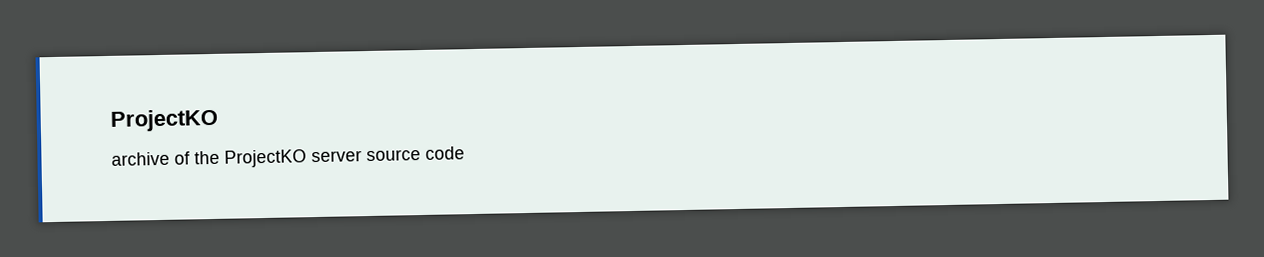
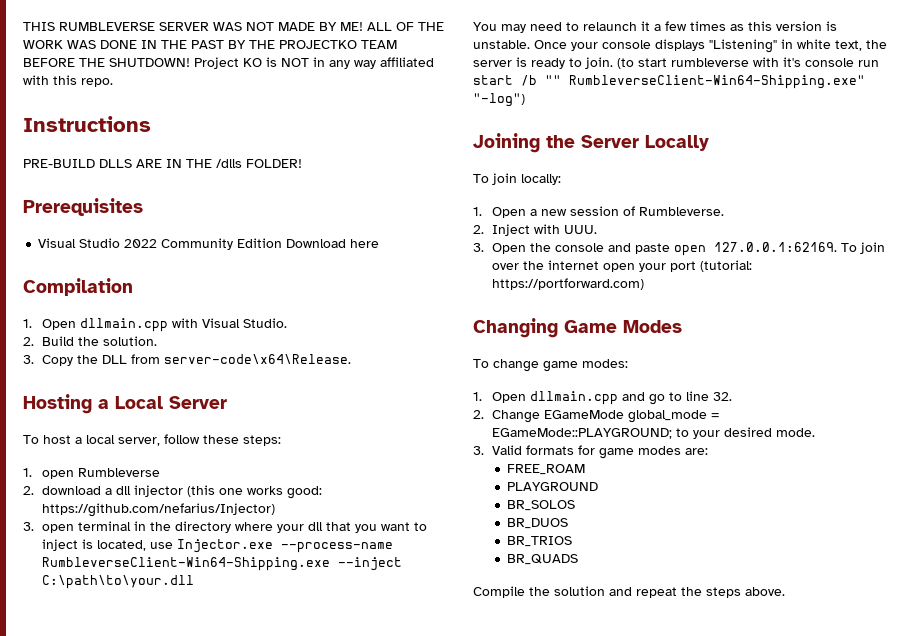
[110,108,218,132] [111,146,465,168] ProjectKO // archive of the ProjectKO server source code -> [23,22,444,31] [23,40,397,49] [23,57,434,69] [23,75,113,87] [23,116,151,132] [23,159,302,168] [23,198,143,216] [38,238,380,250] [23,278,133,296] [23,318,287,332] [23,336,157,346] [23,354,351,366] [23,394,227,414] [23,434,281,446] [23,468,160,479] [23,485,322,499] [41,503,275,517] [23,521,427,533] [41,539,393,553] [41,557,402,571] [41,575,194,589] [473,21,837,33] [473,39,887,53] [473,57,879,69] [473,75,865,89] [473,93,525,107] [473,133,709,153] [473,173,561,185] [473,206,724,218] [473,224,597,236] [473,242,885,256] [491,260,752,272] [491,278,644,290] [473,318,682,338] [473,359,628,372] [473,391,732,405] [473,410,719,423] [491,427,815,439] [473,445,708,459] [507,464,586,475] [507,482,599,491] [507,500,576,511] [507,518,569,529] [507,536,573,547] [507,554,579,565] [473,586,785,598] THIS RUMBLEVERSE SERVER WAS NOT MADE BY ME! ALL OF THE WORK WAS DONE IN THE PAST BY THE PROJECTKO TEAM BEFORE THE SHUTDOWN! Project KO is NOT in any way affiliated with this repo. // Instructions // PRE-BUILD DLLS ARE IN THE /dlls FOLDER! // Prerequisites // Visual Studio 2022 Community Edition Download here // Compilation // 1. Open dllmain.cpp with Visual Studio. // 2. Build the solution. // 3. Copy the DLL from server-code\x64\Release. // Hosting a Local Server // To host a local server, follow these steps: // 1. open Rumbleverse // 2. download a dll injector (this one works good: https://github.com/nefarius/Injector) // 3. open terminal in the directory where your dll that you want to inject is located, use Injector.exe --process-name RumbleverseClient-Win64-Shipping.exe --inject C:\path\to\your.dll // You may need to relaunch it a few times as this version is unstable. Once your console displays "Listening" in white text, the server is ready to join. (to start rumbleverse with it's console run start /b "" RumbleverseClient-Win64-Shipping.exe" "-log") // Joining the Server Locally // To join locally: // 1. Open a new session of Rumbleverse. // 2. Inject with UUU. // 3. Open the console and paste open 127.0.0.1:62169. To join over the internet open your port (tutorial: https://portforward.com) // Changing Game Modes // To change game modes: // 1. Open dllmain.cpp and go to line 32. // 2. Change EGameMode global_mode = EGameMode::PLAYGROUND; to your desired mode. // 3. Valid formats for game modes are: // FREE_ROAM // PLAYGROUND // BR_SOLOS // BR_DUOS // BR_TRIOS // BR_QUADS // Compile the solution and repeat the steps above.

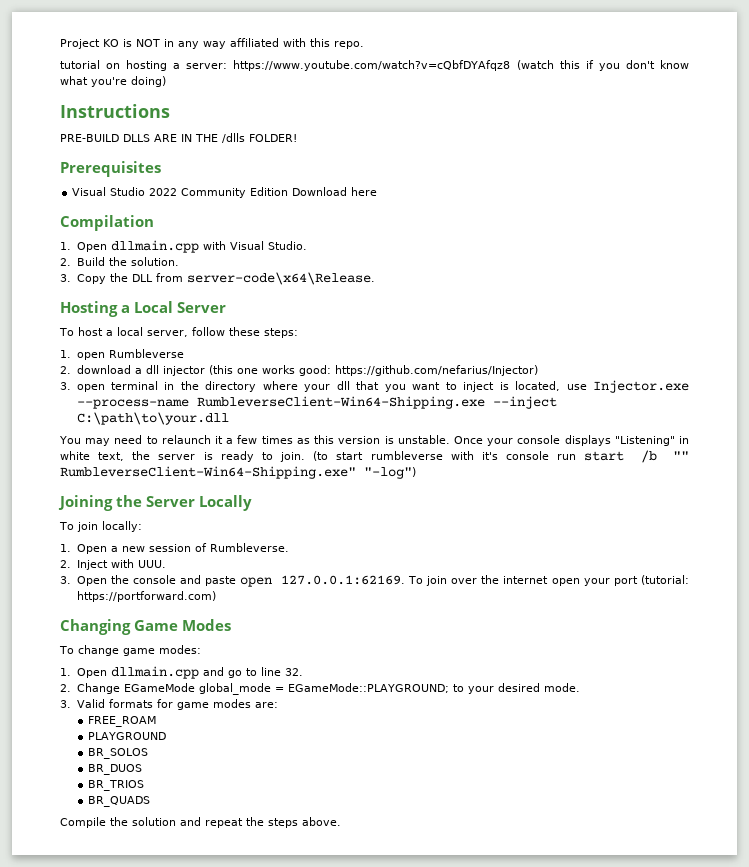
[23,22,444,31] [23,40,397,49] [23,58,190,67] THIS RUMBLEVERSE SERVER WAS NOT MADE BY ME! ALL OF THE WORK WAS DONE IN THE PAST BY THE PROJECTKO TEAM BEFORE THE SHUTDOWN! -> (60, 44) none
(113, 82) none -> [60,60,690,71] [60,76,166,87] // tutorial on hosting a server: https://www.youtube.com/watch?v=cQbfDYAfqz8 (watch this if you don't know what you're doing)

